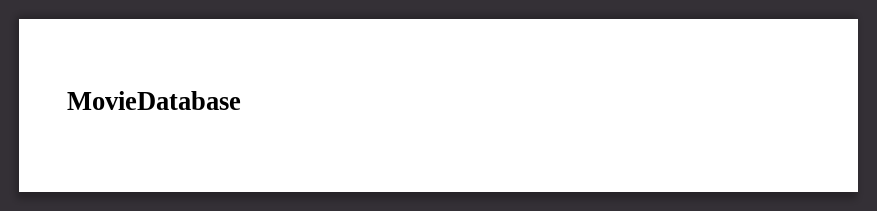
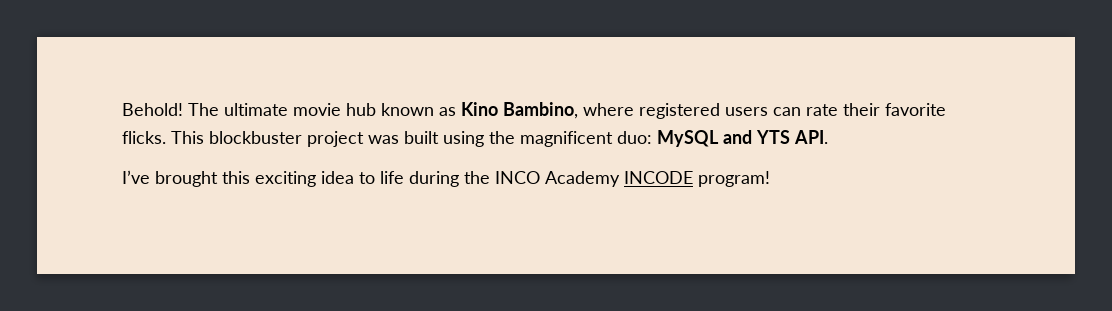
[67,91,241,110] MovieDatabase -> [122,102,946,119] [122,130,828,147] [122,170,770,187] Behold! The ultimate movie hub known as Kino Bambino, where registered users can rate their favorite flicks. This blockbuster project was built using the magnificent duo: MySQL and YTS API. // I’ve brought this exciting idea to life during the INCO Academy INCODE program!

